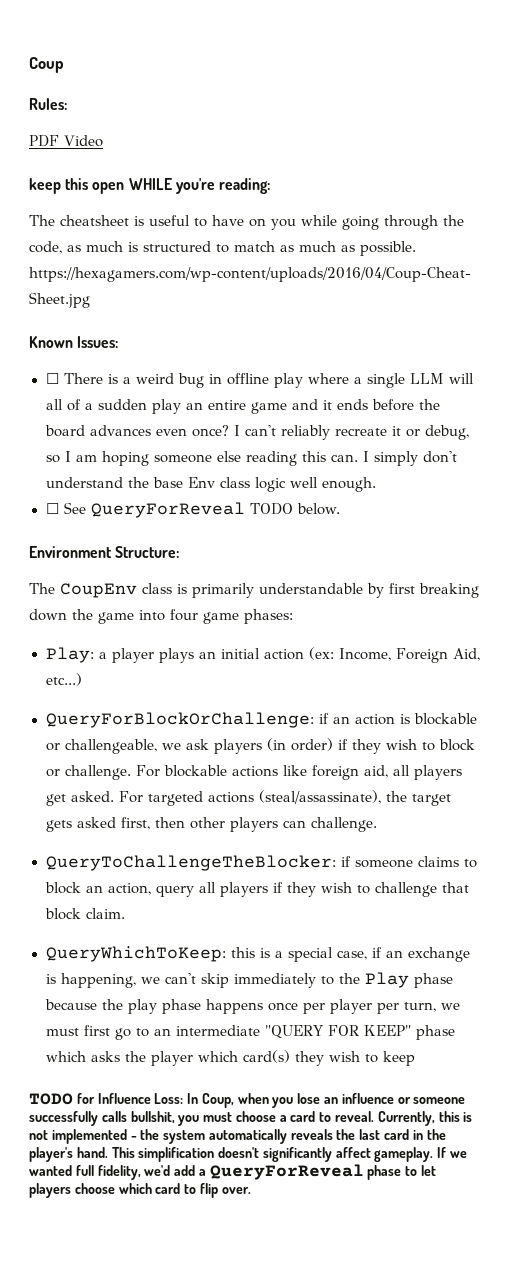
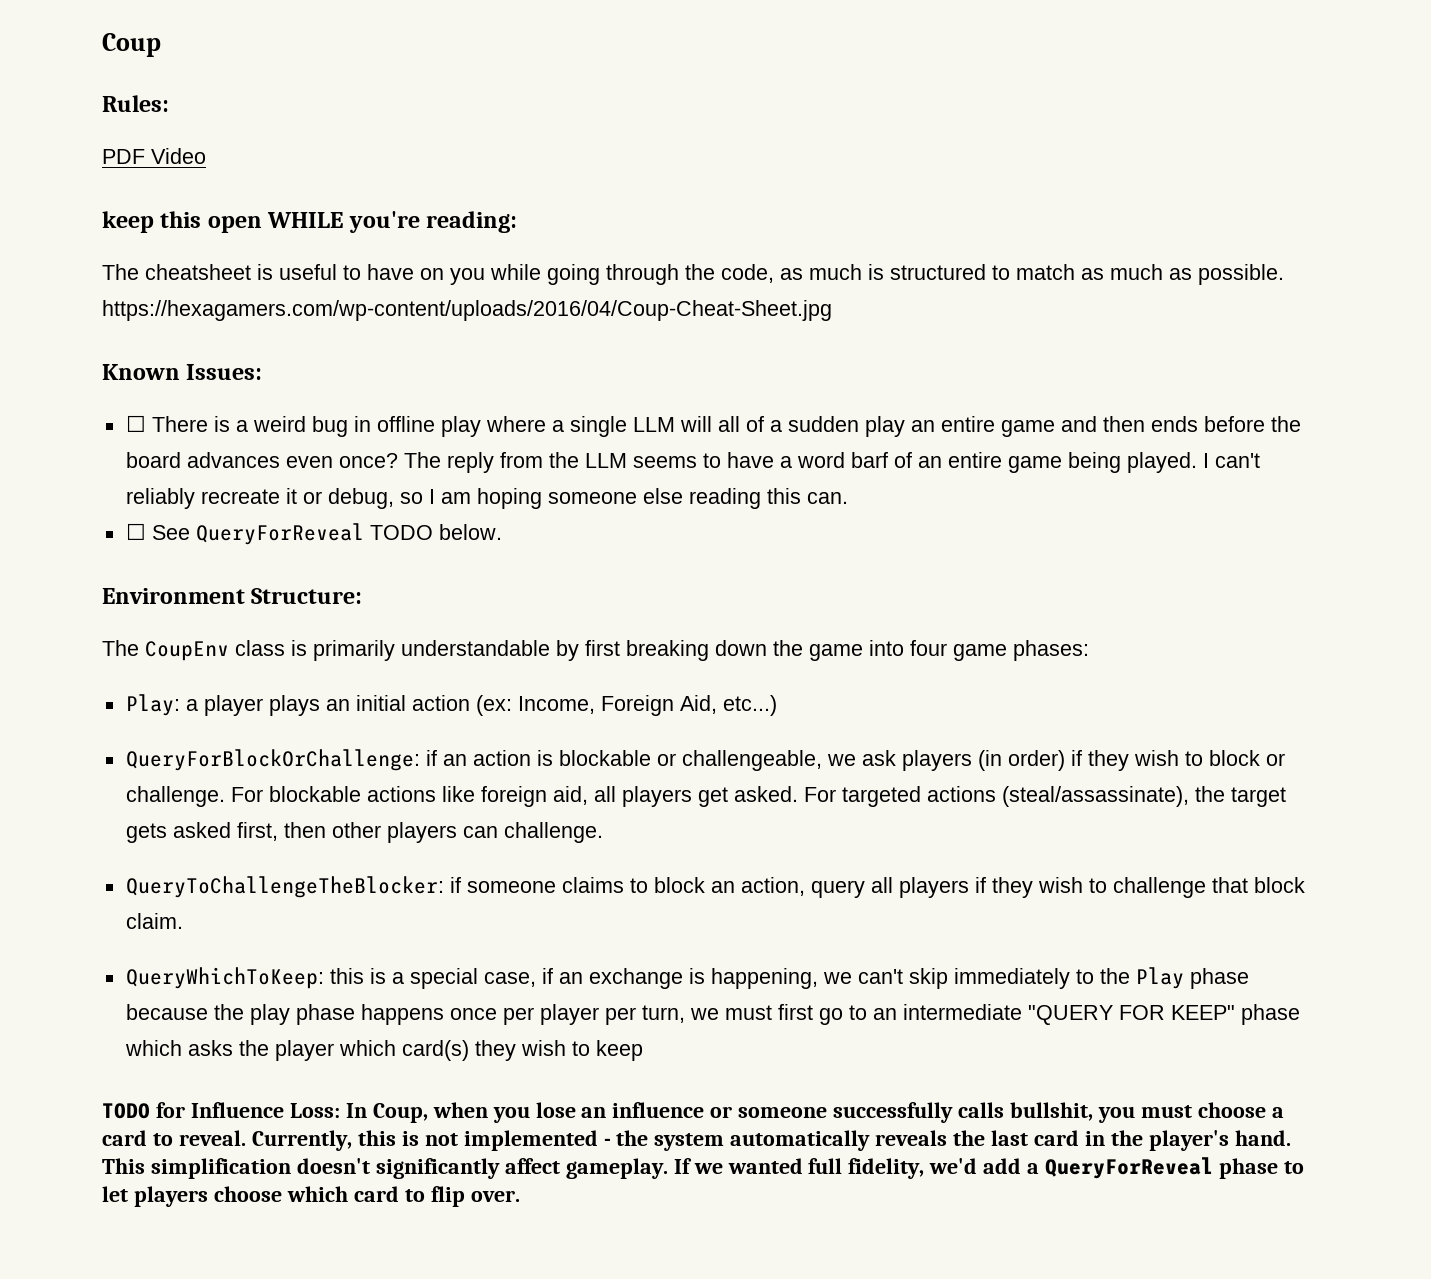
[322,400,332,410] it -> [1102,416,1145,432] then
(229, 431) none -> [403,452,1197,473] The reply from the LLM seems to have a word barf of an entire game being played.
[362,451,457,466] [45,477,376,492] I simply don't understand the base Env class logic well enough. -> (848, 498) none

